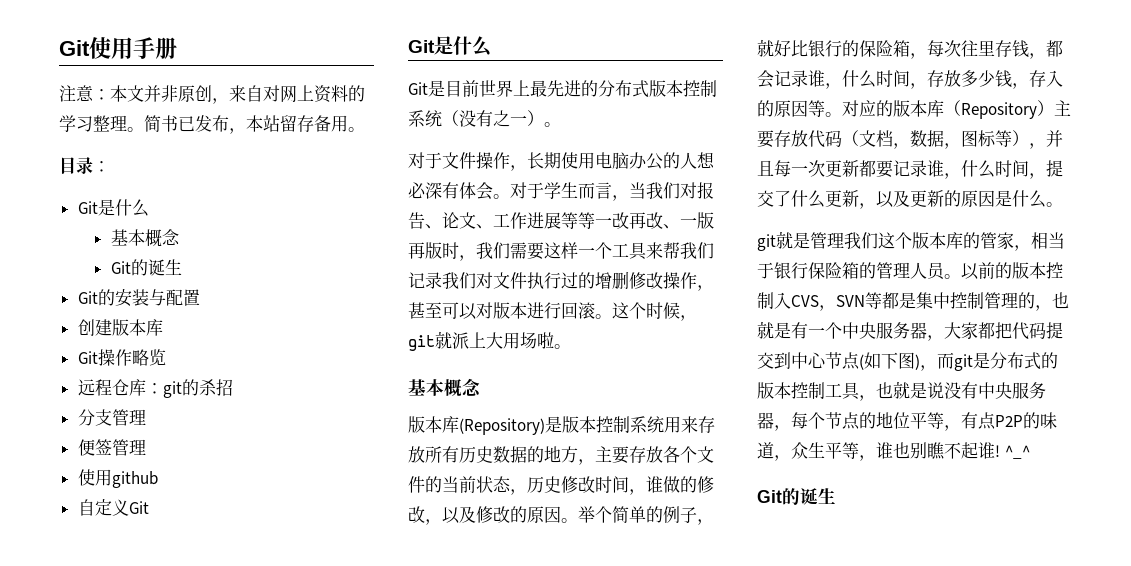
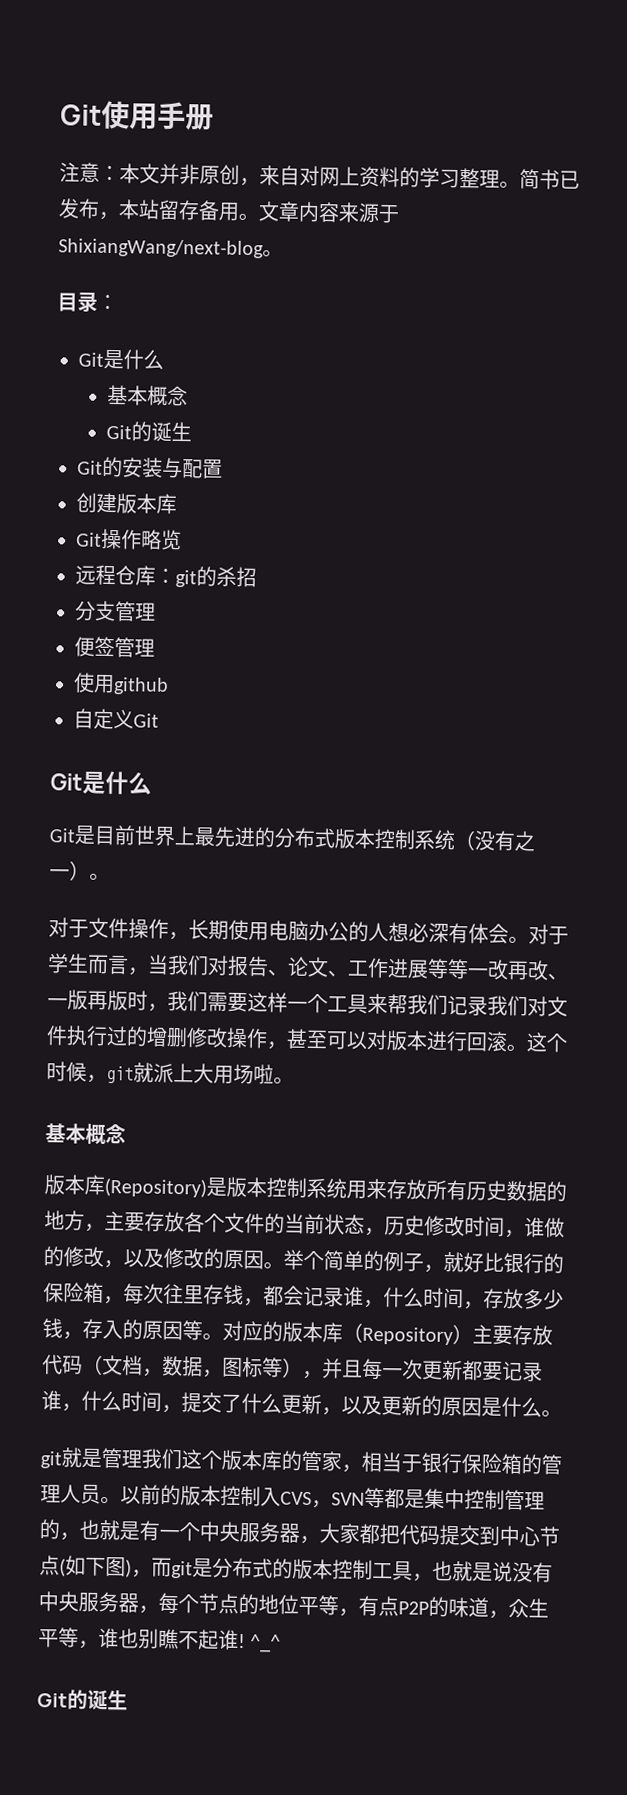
(365, 129) none -> [258,201,400,224] [58,238,283,259] 文章内容来源于ShixiangWang/next-blog。

